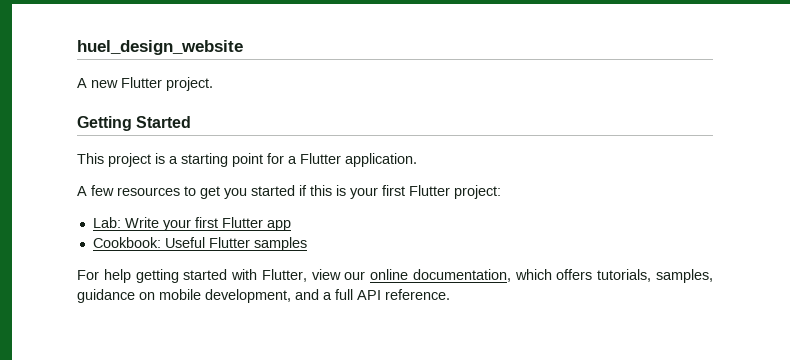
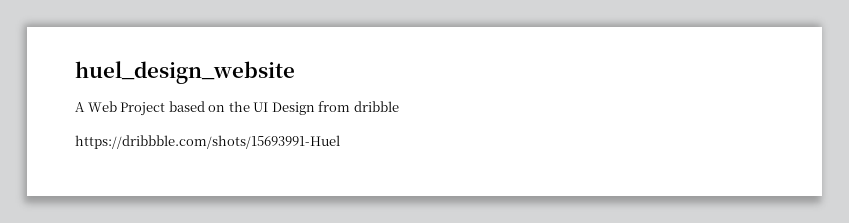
[91,77,213,91] [77,116,192,131] [77,153,417,167] [77,185,501,199] [92,217,291,231] [92,237,307,251] [77,269,713,283] [77,289,450,303] new Flutter project. // Getting Started // This project is a starting point for a Flutter application. // A few resources to get you started if this is your first Flutter project: // Lab: Write your first Flutter app // Cookbook: Useful Flutter samples // For help getting started with Flutter, view our online documentation, which offers tutorials, samples, guidance on mobile development, and a full API reference. -> [87,101,399,116] [75,135,340,149] Web Project based on the UI Design from dribble // https://dribbble.com/shots/15693991-Huel

